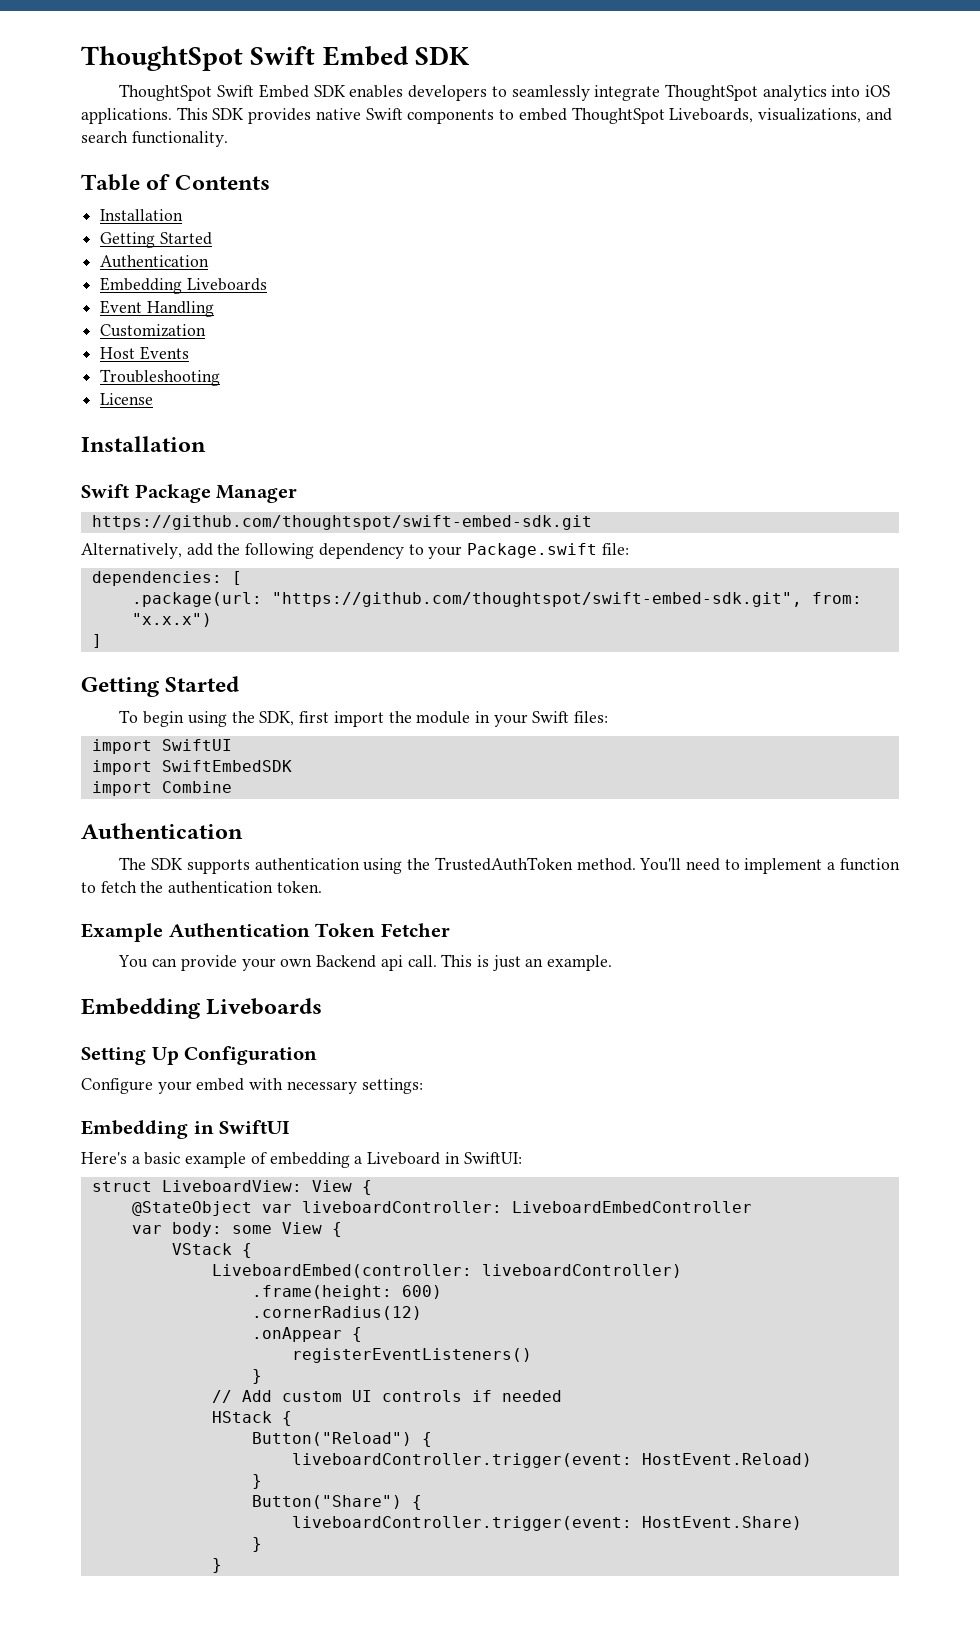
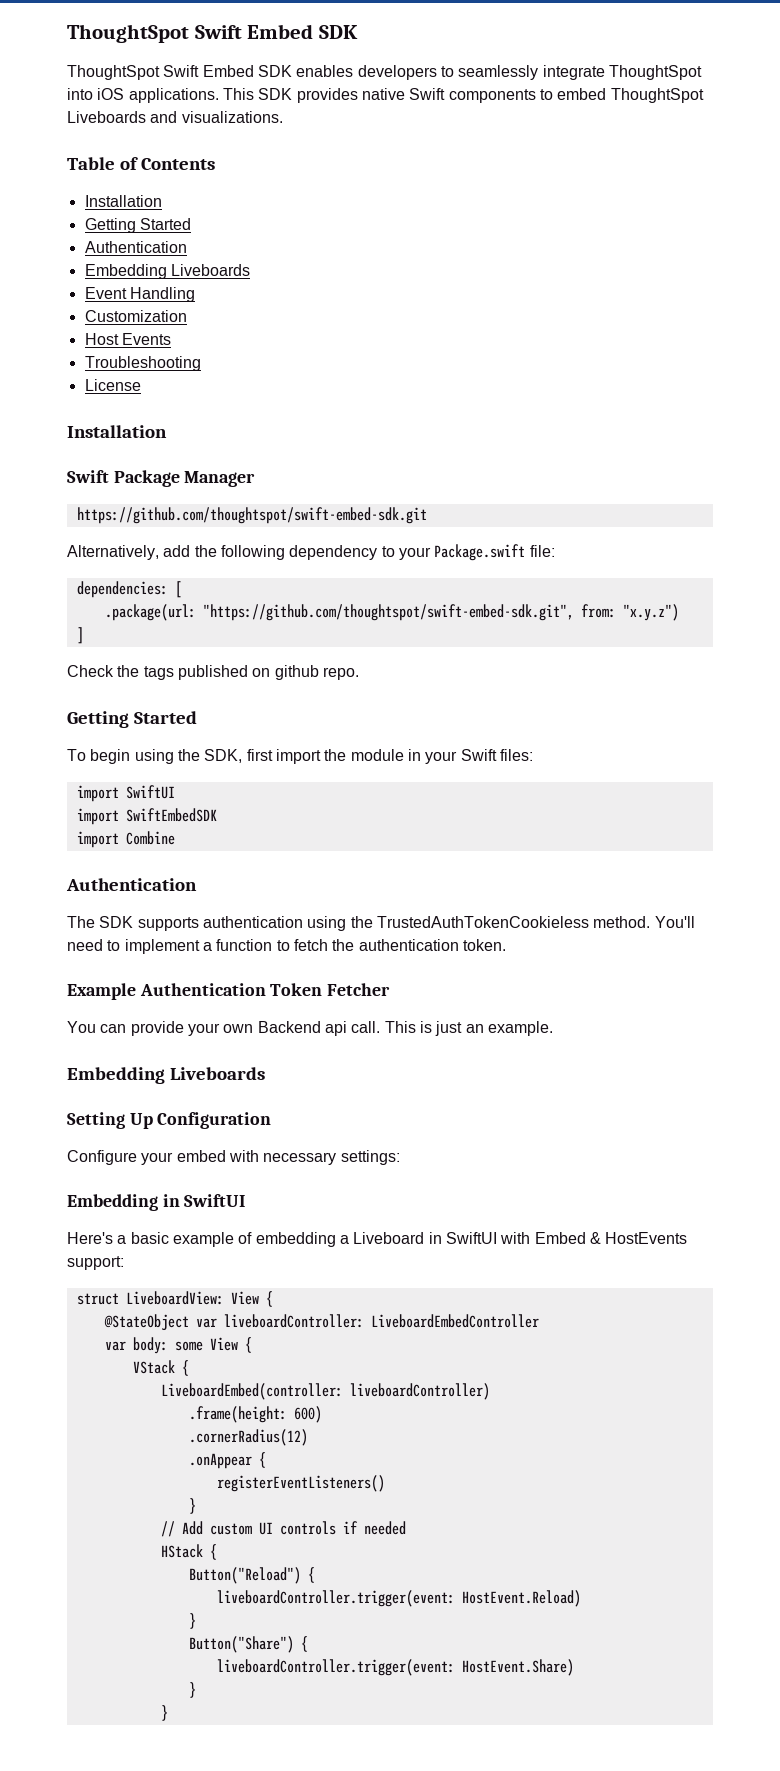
[762,85,827,101] analytics -> (702, 72) none
[669,108,892,123] [81,131,228,147] Liveboards, visualizations, and search functionality. -> [67,111,283,123] Liveboards and visualizations.
[131,613,212,627] "x.x.x") -> [622,604,679,621] "x.y.z")
(102, 641) none -> [67,665,359,680] // Check the tags published on github repo.
[434,857,573,871] TrustedAuthToken -> [376,916,589,928] TrustedAuthTokenCookieless
[463,1152,522,1164] SwiftUI: -> [445,1232,688,1244] [67,1256,124,1270] SwiftUI with Embed & HostEvents support:

